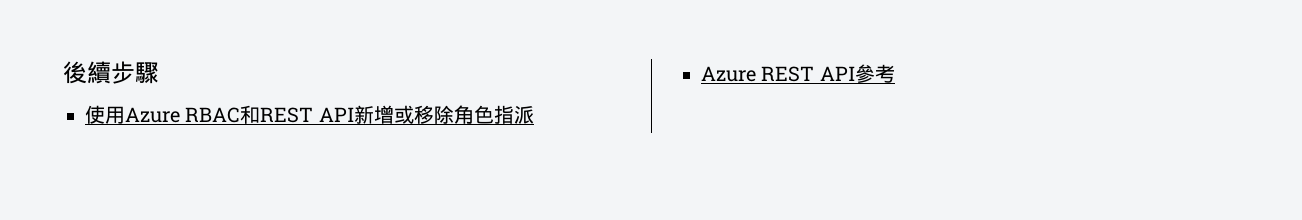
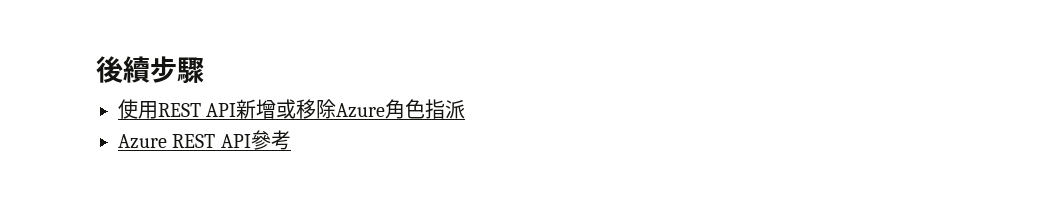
[125,105,261,124] Azure RBAC和 -> (158, 110) none
(454, 114) none -> [336,103,386,118] Azure

